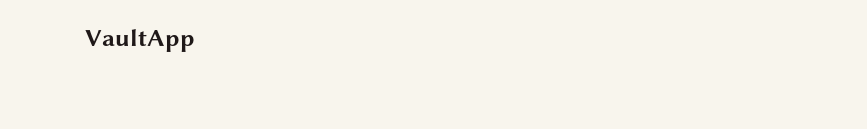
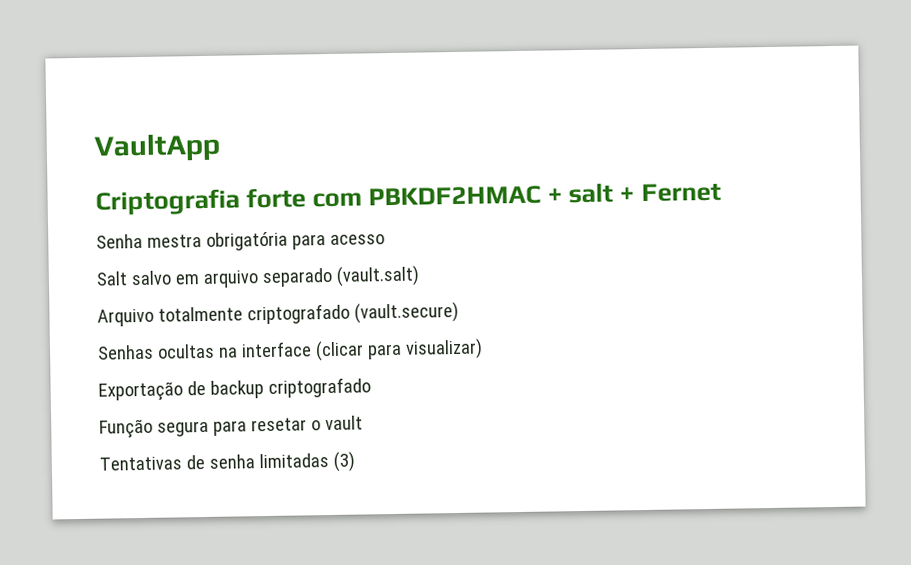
(195, 40) none -> [95,182,722,216] [96,231,385,251] [96,265,420,289] [97,301,459,327] [97,338,483,362] [98,377,371,402] [99,415,363,439] [99,451,355,472] // Criptografia forte com PBKDF2HMAC + salt + Fernet // Senha mestra obrigatória para acesso // Salt salvo em arquivo separado (vault.salt) // Arquivo totalmente criptografado (vault.secure) // Senhas ocultas na interface (clicar para visualizar) // Exportação de backup criptografado // Função segura para resetar o vault // Tentativas de senha limitadas (3)

